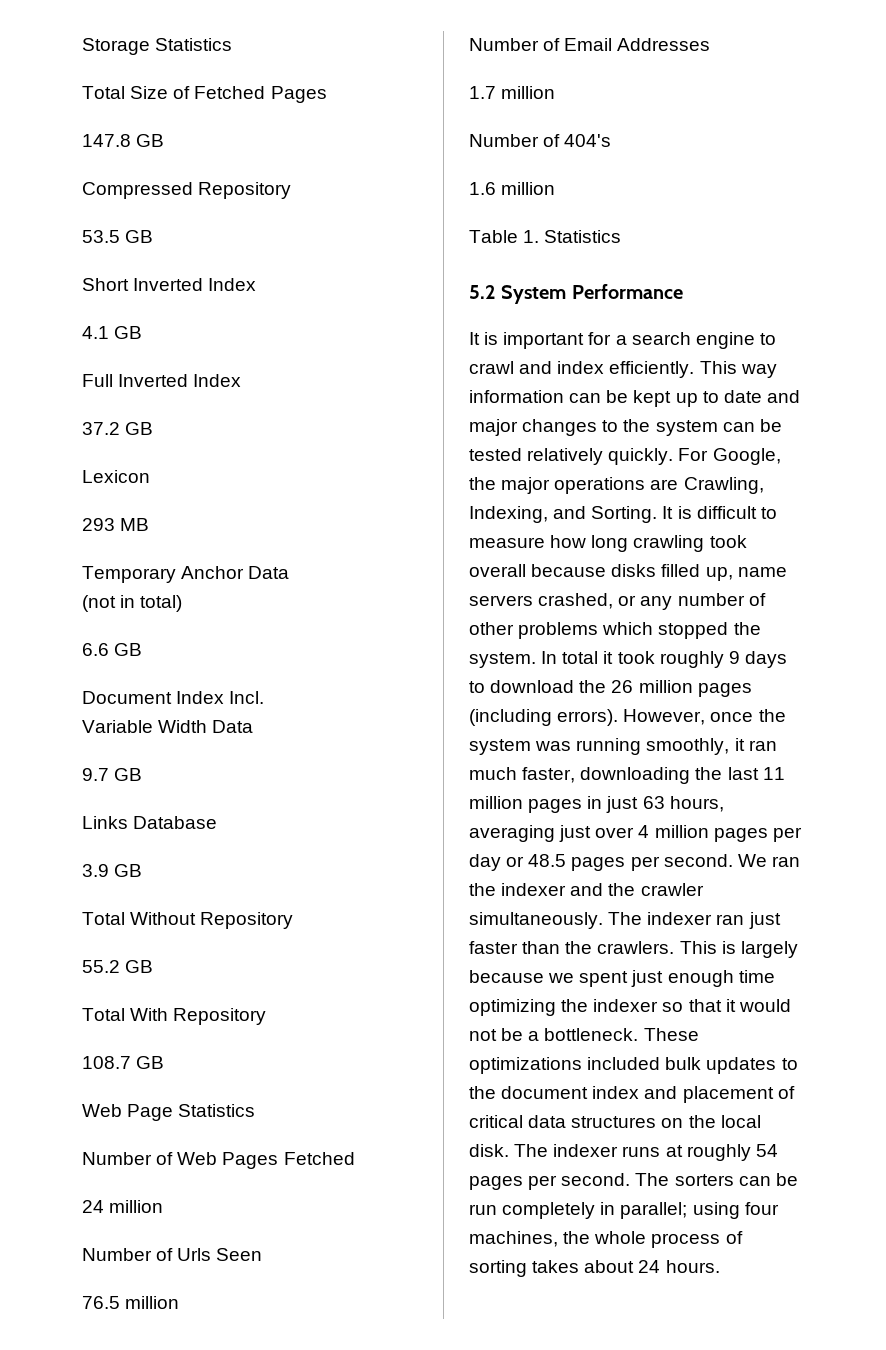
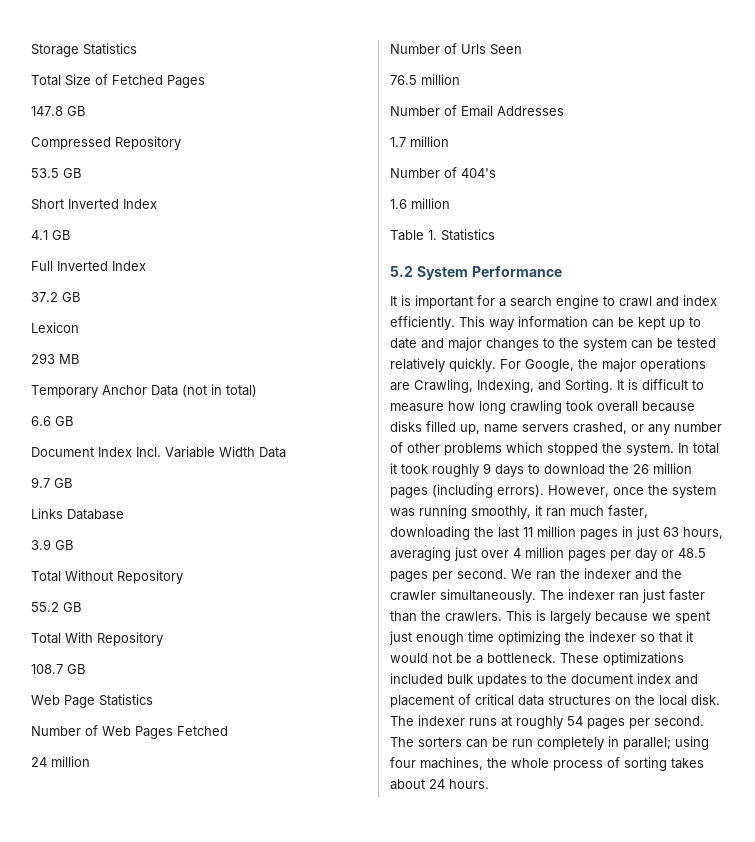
(290, 572) // -> (178, 390) none
(265, 697) // -> (161, 452) none

